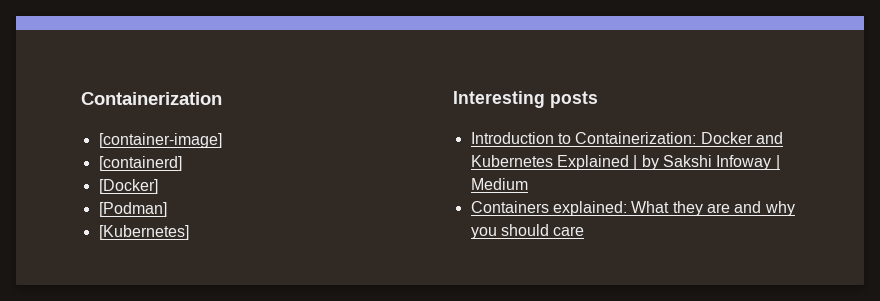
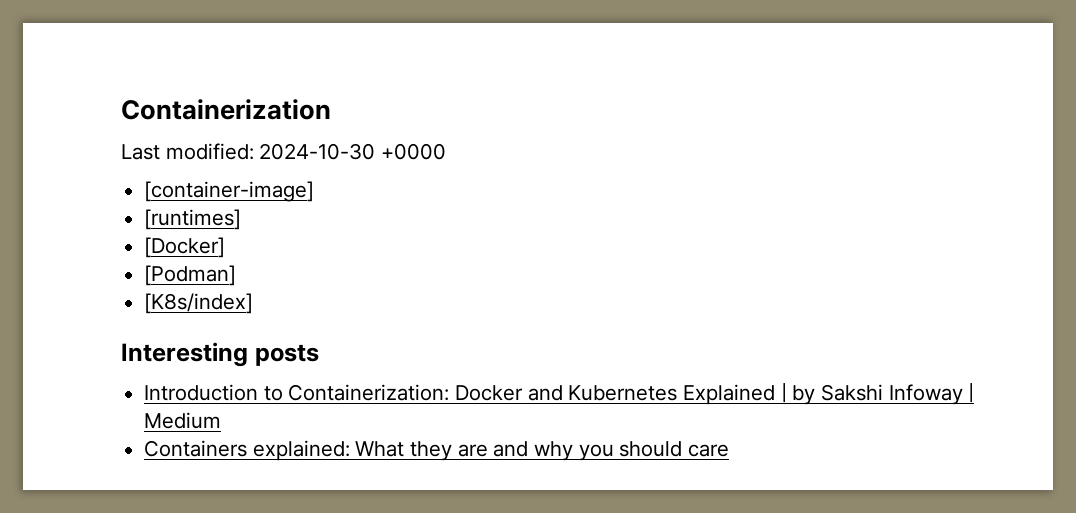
(222, 98) none -> [121,143,447,160] // Last modified: 2024-10-30 +0000
[98,156,182,171] [containerd] -> [144,209,242,230] [runtimes]
[98,225,189,240] [Kubernetes] -> [144,293,254,314] [K8s/index]

